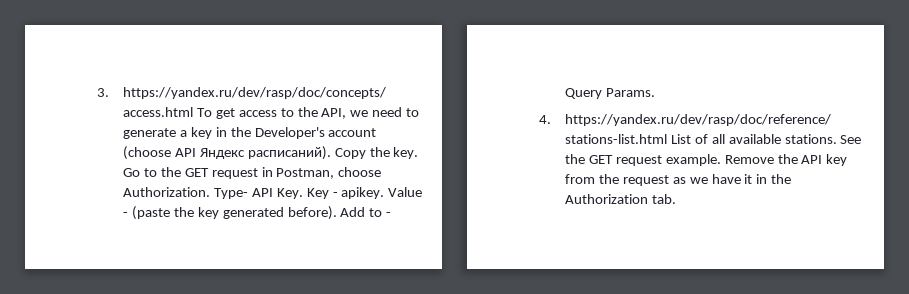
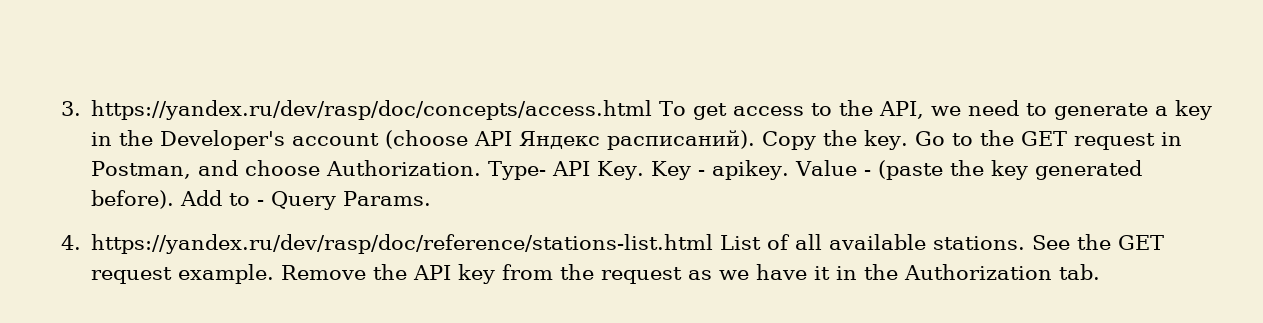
(335, 173) none -> [198,160,239,176] and

